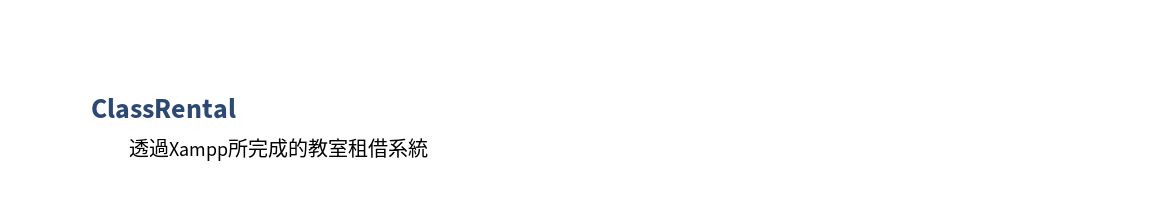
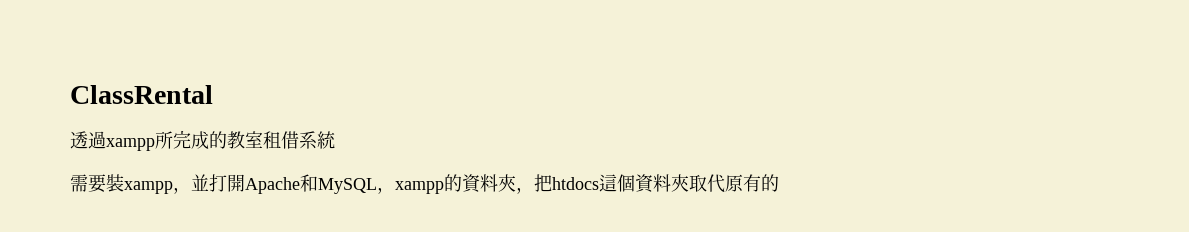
[169,142,229,161] Xampp -> [106,138,155,151] xampp
(429, 148) none -> [70,174,779,194] // 需要裝xampp，並打開Apache和MySQL，xampp的資料夾，把htdocs這個資料夾取代原有的

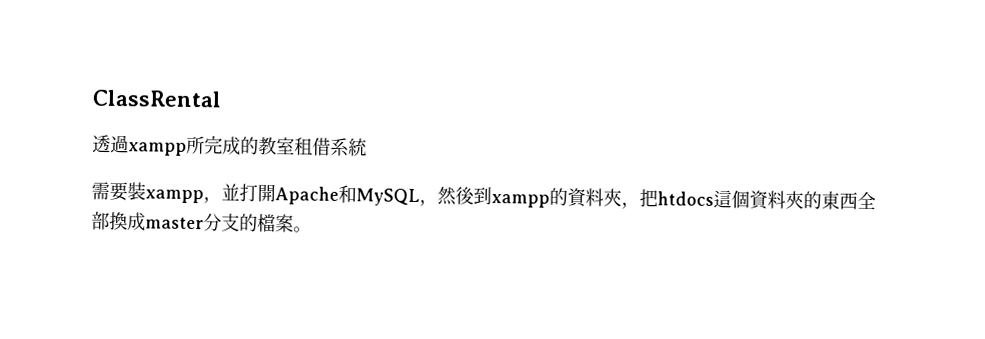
(395, 190) none -> [437,186,492,206] 然後到
[689,174,779,193] 取代原有的 -> [803,191,876,210] [91,211,312,233] 的東西全部換成master分支的檔案。

